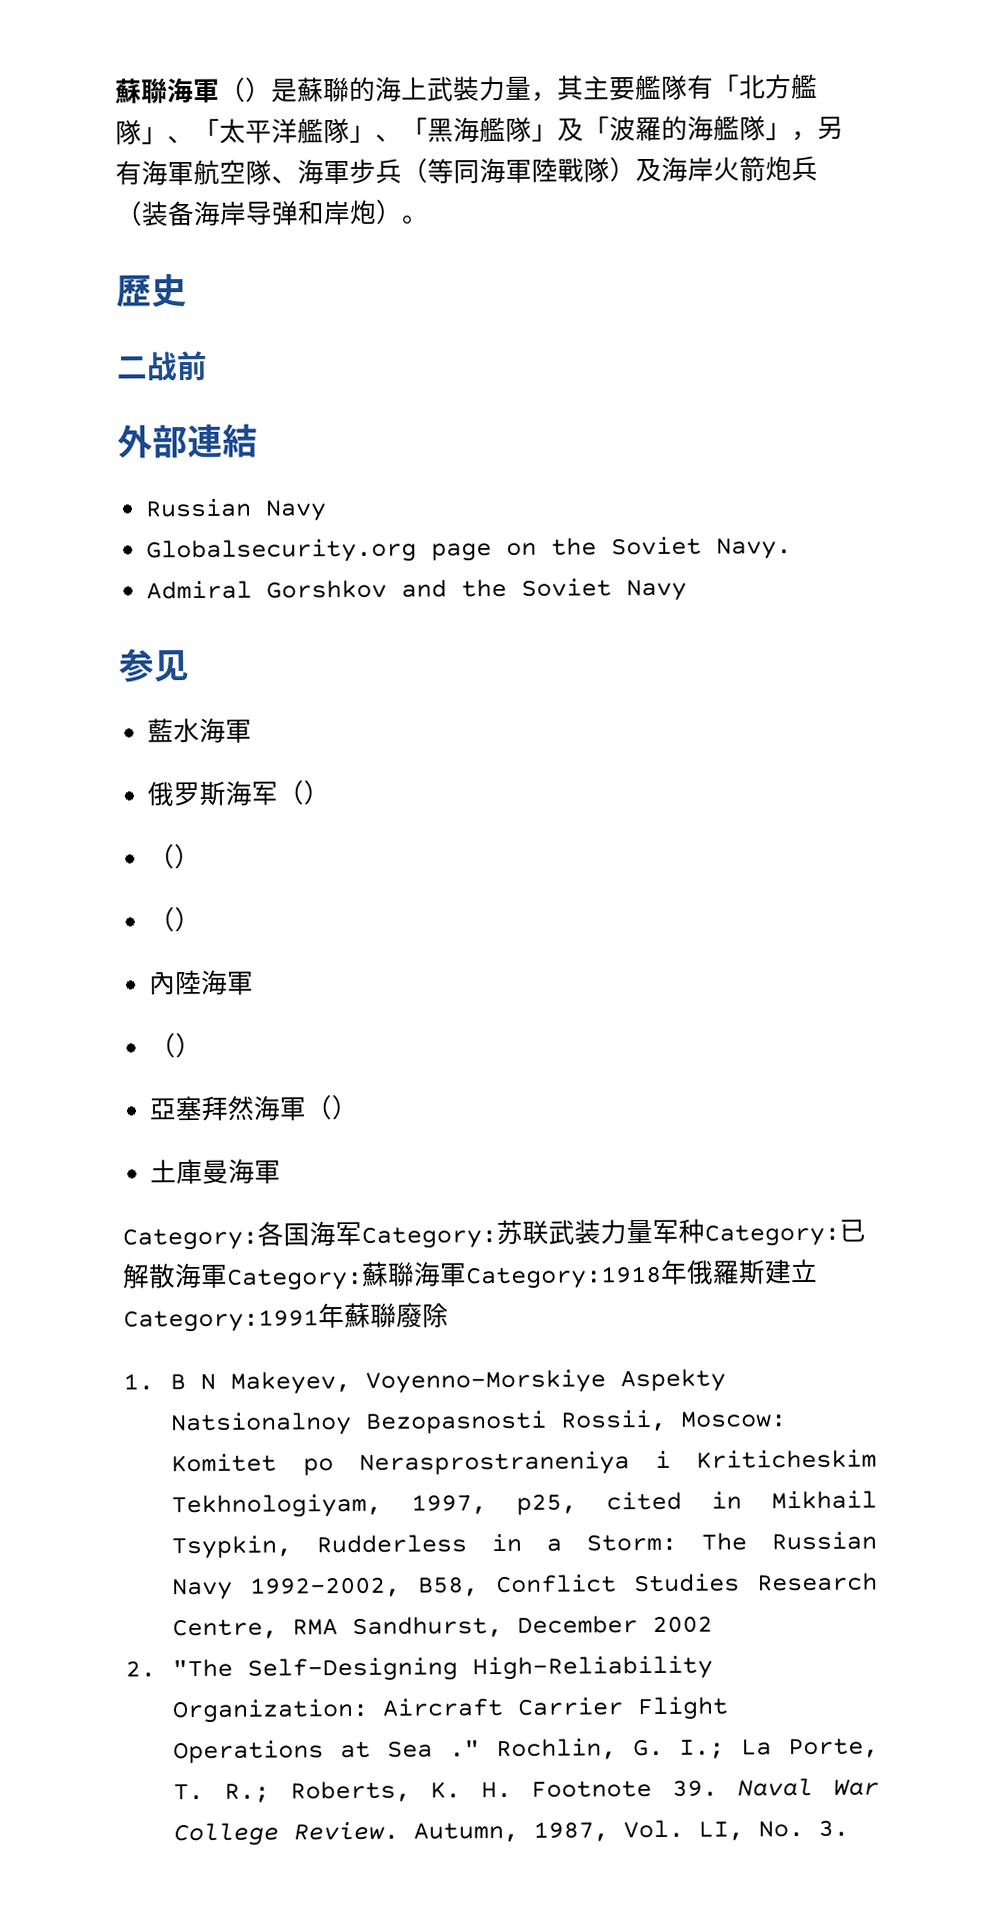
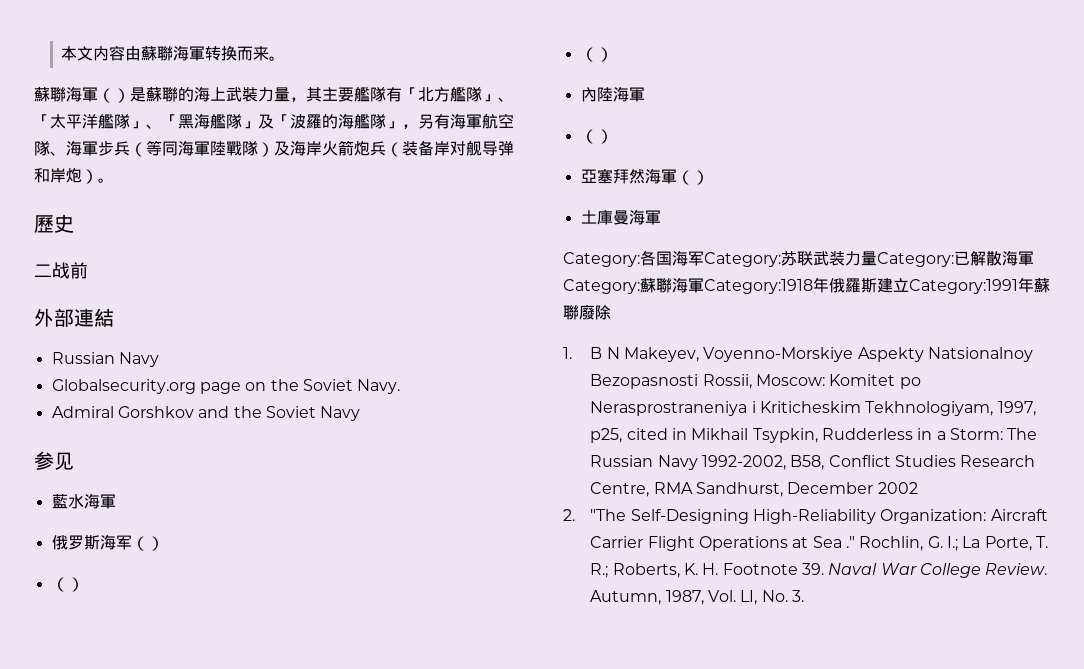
(115, 91) none -> [61,45,286,61] 本文内容由蘇聯海軍转换而来。 //
[193,200,247,226] 海岸 -> [434,140,482,156] 岸对舰
[652,1218,705,1244] 军种 -> (877, 258) none

